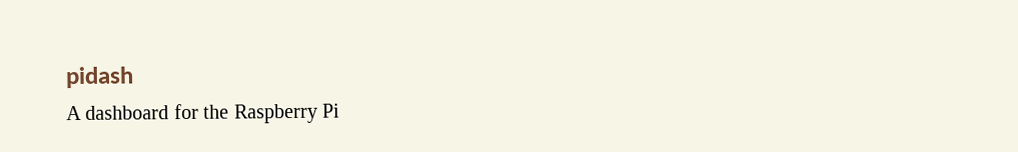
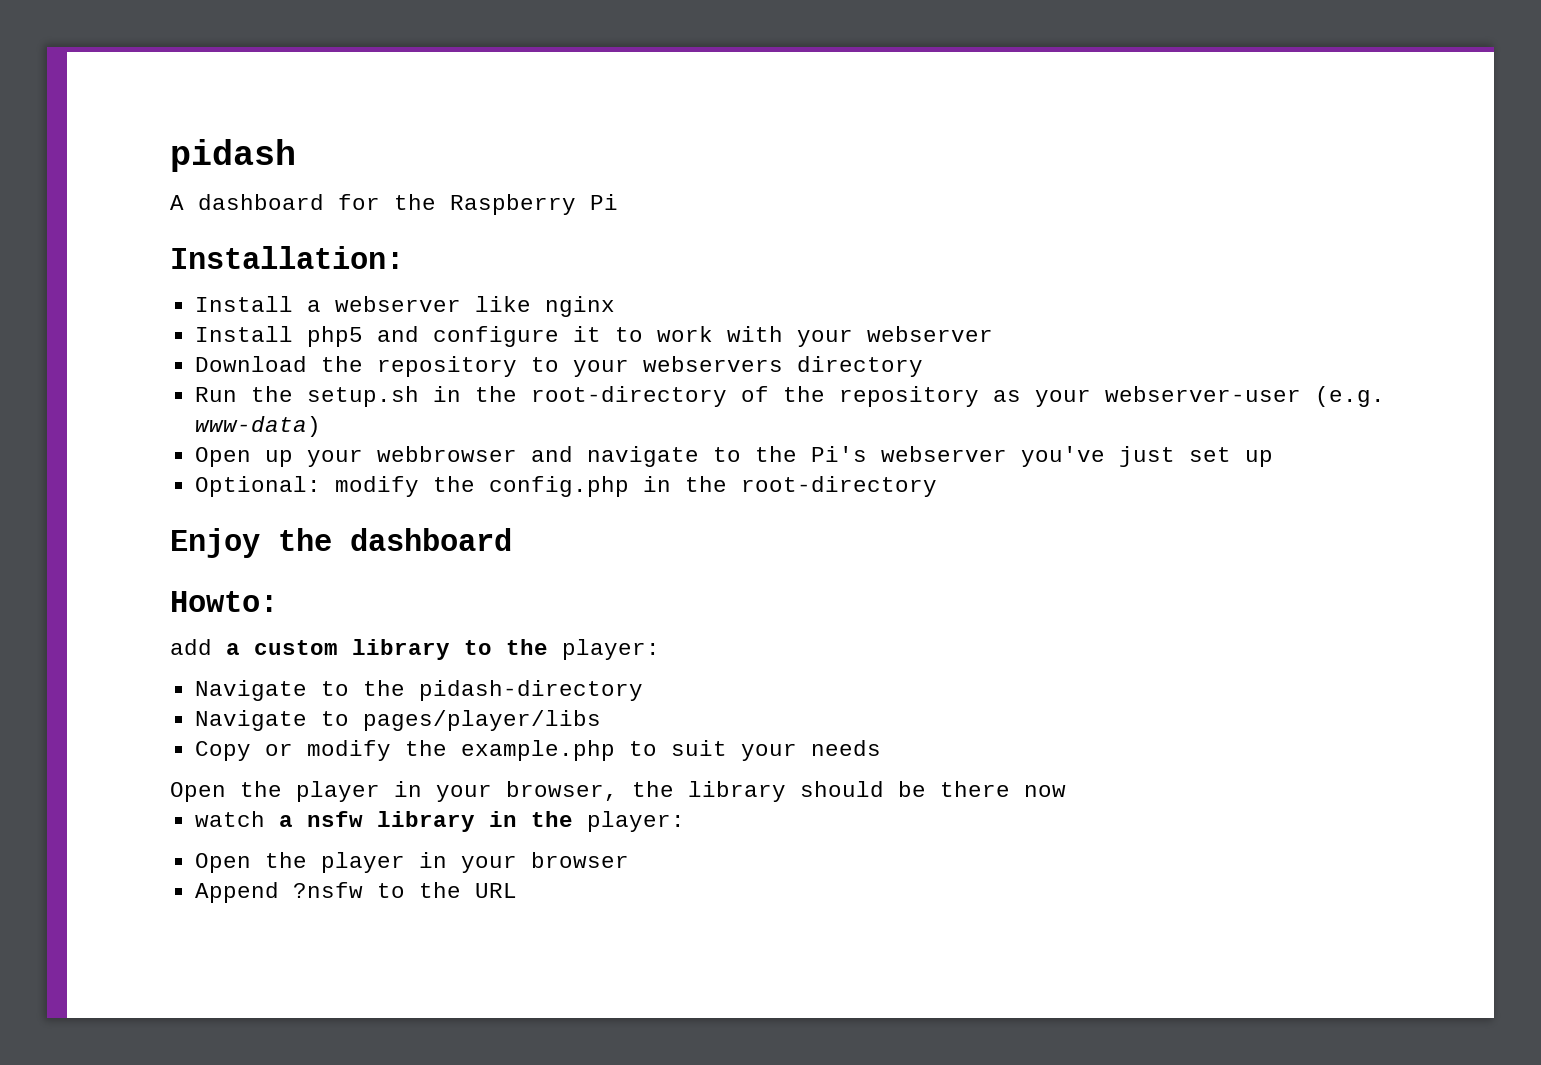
(340, 110) none -> [170,246,404,269] [194,296,615,317] [194,326,993,347] [194,356,923,377] [194,386,1385,407] [194,416,321,437] [194,446,1273,467] [194,476,937,497] [170,528,512,558] [170,591,278,612] [170,639,660,660] [194,680,643,701] [194,710,601,731] [194,740,881,761] [170,781,1066,802] [194,811,685,832] [194,852,629,873] [194,882,517,903] // Installation: // Install a webserver like nginx // Install php5 and configure it to work with your webserver // Download the repository to your webservers directory // Run the setup.sh in the root-directory of the repository as your webserver-user (e.g. www-data) // Open up your webbrowser and navigate to the Pi's webserver you've just set up // Optional: modify the config.php in the root-directory // Enjoy the dashboard // Howto: // add a custom library to the player: // Navigate to the pidash-directory // Navigate to pages/player/libs // Copy or modify the example.php to suit your needs // Open the player in your browser, the library should be there now // watch a nsfw library in the player: // Open the player in your browser // Append ?nsfw to the URL

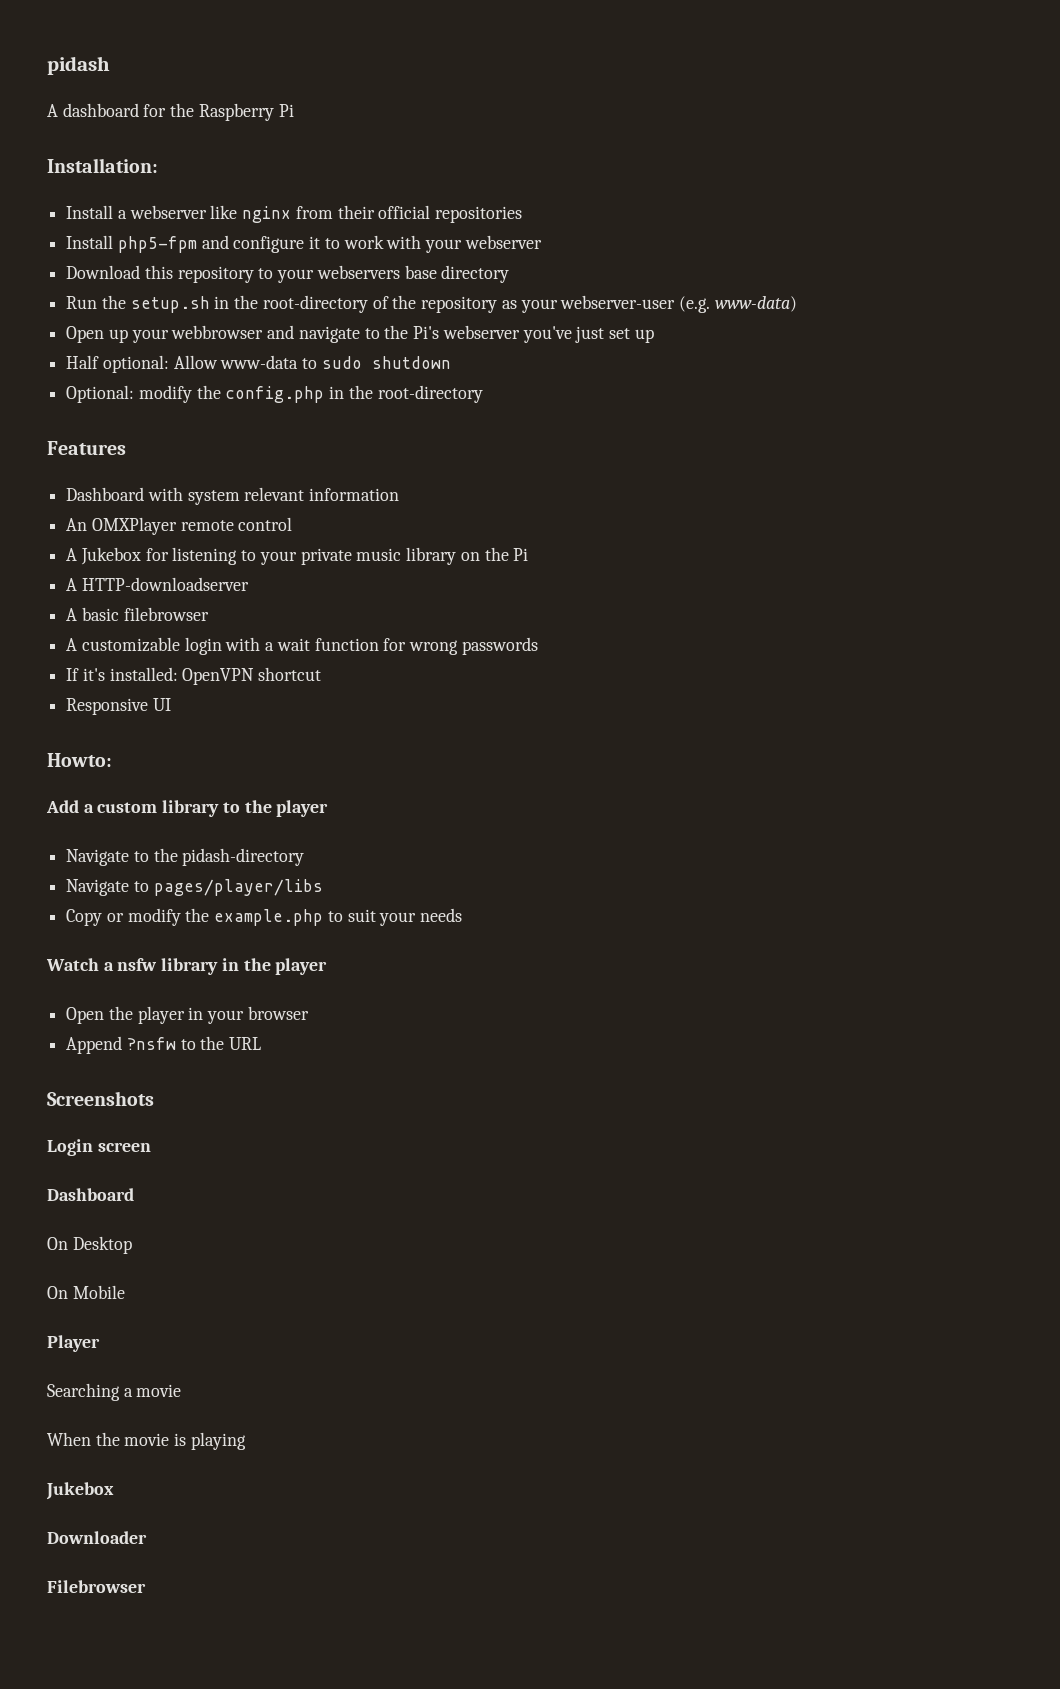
[194,326,363,347] // Install php5 -> [295,205,523,223] [66,235,197,253] from their official repositories // Install php5-fpm
[320,356,363,372] the -> [144,265,173,279] this
(783, 364) none -> [404,265,437,279] base
(1273, 458) none -> [66,355,451,373] // Half optional: Allow www-data to sudo shutdown
[170,528,512,558] Enjoy the dashboard -> [47,441,126,455] [66,487,400,505] [66,517,293,535] [66,547,529,565] [66,577,249,591] [66,607,209,621] [66,637,538,655] [66,667,322,685] [66,698,171,715] Features // Dashboard with system relevant information // An OMXPlayer remote control // A Jukebox for listening to your private music library on the Pi // A HTTP-downloadserver // A basic filebrowser // A customizable login with a wait function for wrong passwords // If it's installed: OpenVPN shortcut // Responsive UI
[170,639,212,655] add -> [46,800,79,813] Add
[562,639,660,660] player: -> [276,800,329,817] player
[170,781,1066,802] [194,811,265,827] Open the player in your browser, the library should be there now // watch -> [46,958,99,971] Watch
[586,811,685,832] player: -> [275,958,328,975] player
(517, 890) none -> [47,1091,154,1106] [47,1139,151,1156] [47,1188,134,1201] [47,1236,132,1254] [47,1285,125,1299] [47,1335,100,1352] [47,1383,182,1401] [47,1432,246,1450] [46,1482,114,1500] [47,1531,147,1544] [47,1580,146,1593] // Screenshots // Login screen // Dashboard // On Desktop // On Mobile // Player // Searching a movie // When the movie is playing // Jukebox // Downloader // Filebrowser

